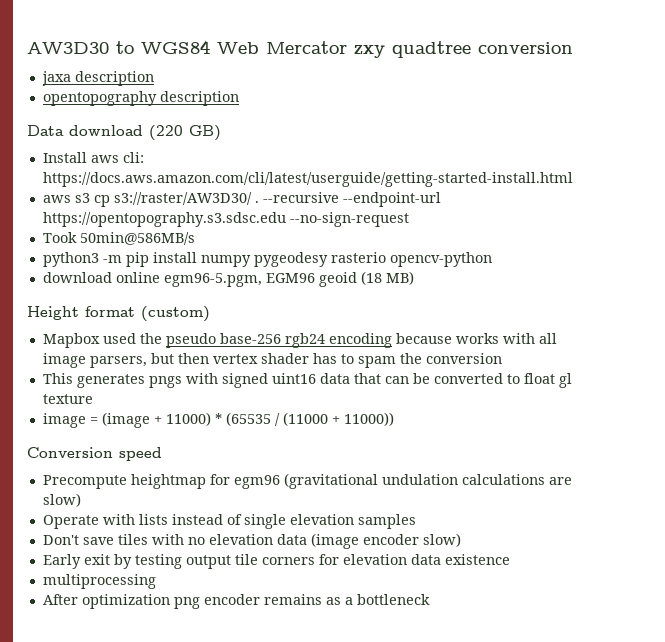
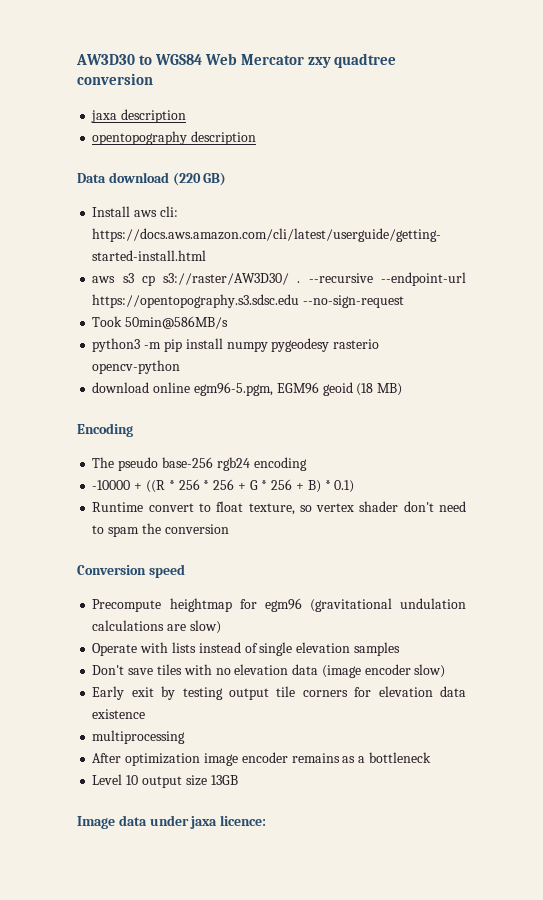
[27,306,210,322] [42,333,557,348] [42,353,502,368] [42,373,572,388] [42,394,93,404] [42,412,394,428] Height format (custom) // Mapbox used the pseudo base-256 rgb24 encoding because works with all image parsers, but then vertex shader has to spam the conversion // This generates pngs with signed uint16 data that can be converted to float gl texture // image = (image + 11000) * (65535 / (11000 + 11000)) -> [77,423,133,437] [92,457,307,471] [92,479,355,493] [92,501,466,515] [92,523,229,537] Encoding // The pseudo base-256 rgb24 encoding // -10000 + ((R * 256 * 256 + G * 256 + B) * 0.1) // Runtime convert to float texture, so vertex shader don't need to spam the conversion
[173,597,200,609] png -> [203,753,238,766] image
(430, 599) none -> [92,774,238,788] [77,815,267,829] // Level 10 output size 13GB // Image data under jaxa licence:

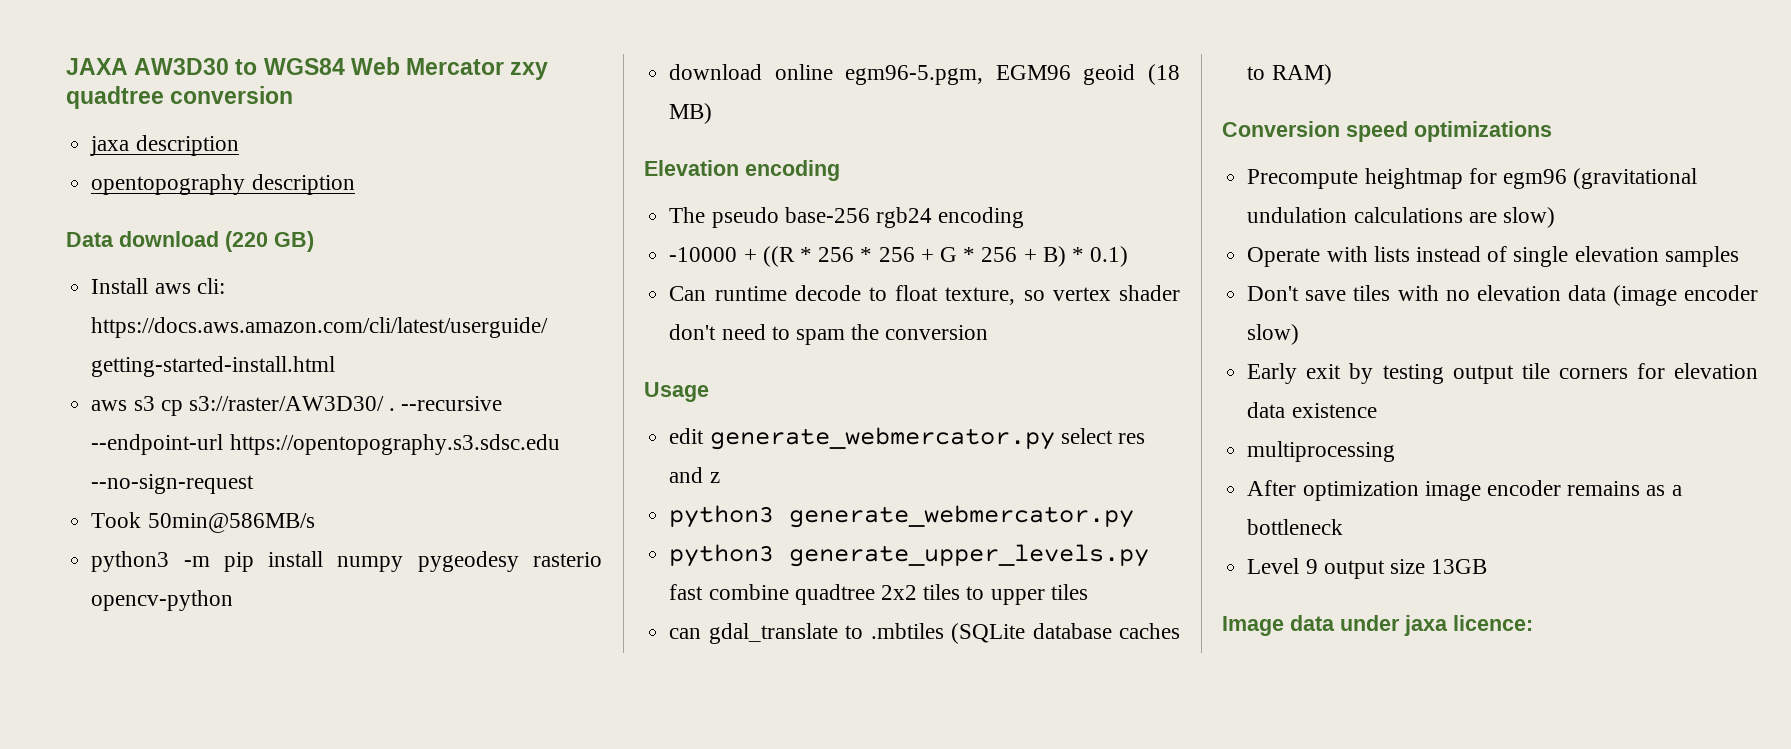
(76, 59) none -> [66,58,128,75] JAXA
[77,423,133,437] Encoding -> [644,160,840,181] Elevation encoding
[92,502,194,512] Runtime convert -> [669,285,861,301] Can runtime decode
(229, 529) none -> [644,382,709,402] [669,427,1145,450] [669,467,720,483] [669,505,1135,528] [669,544,1150,567] [669,584,1088,605] [669,623,1180,644] [1247,64,1332,85] // Usage // edit generate_webmercator.py select res and z // python3 generate_webmercator.py // python3 generate_upper_levels.py fast combine quadtree 2x2 tiles to upper tiles // can gdal_translate to .mbtiles (SQLite database caches to RAM)
(185, 571) none -> [1414,121,1552,142] optimizations
[126,775,139,785] 10 -> [1305,559,1318,574] 9

